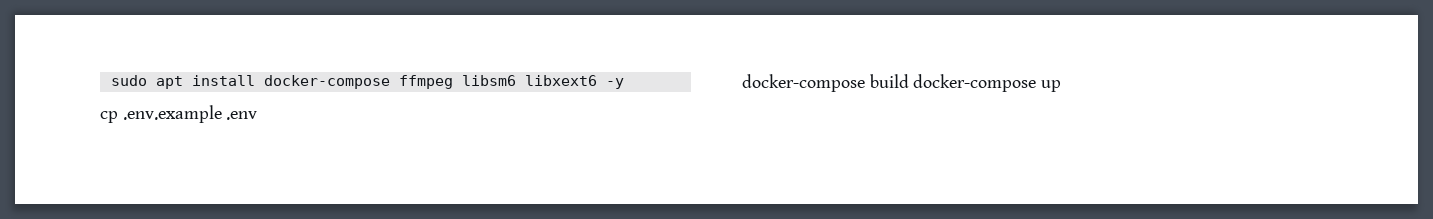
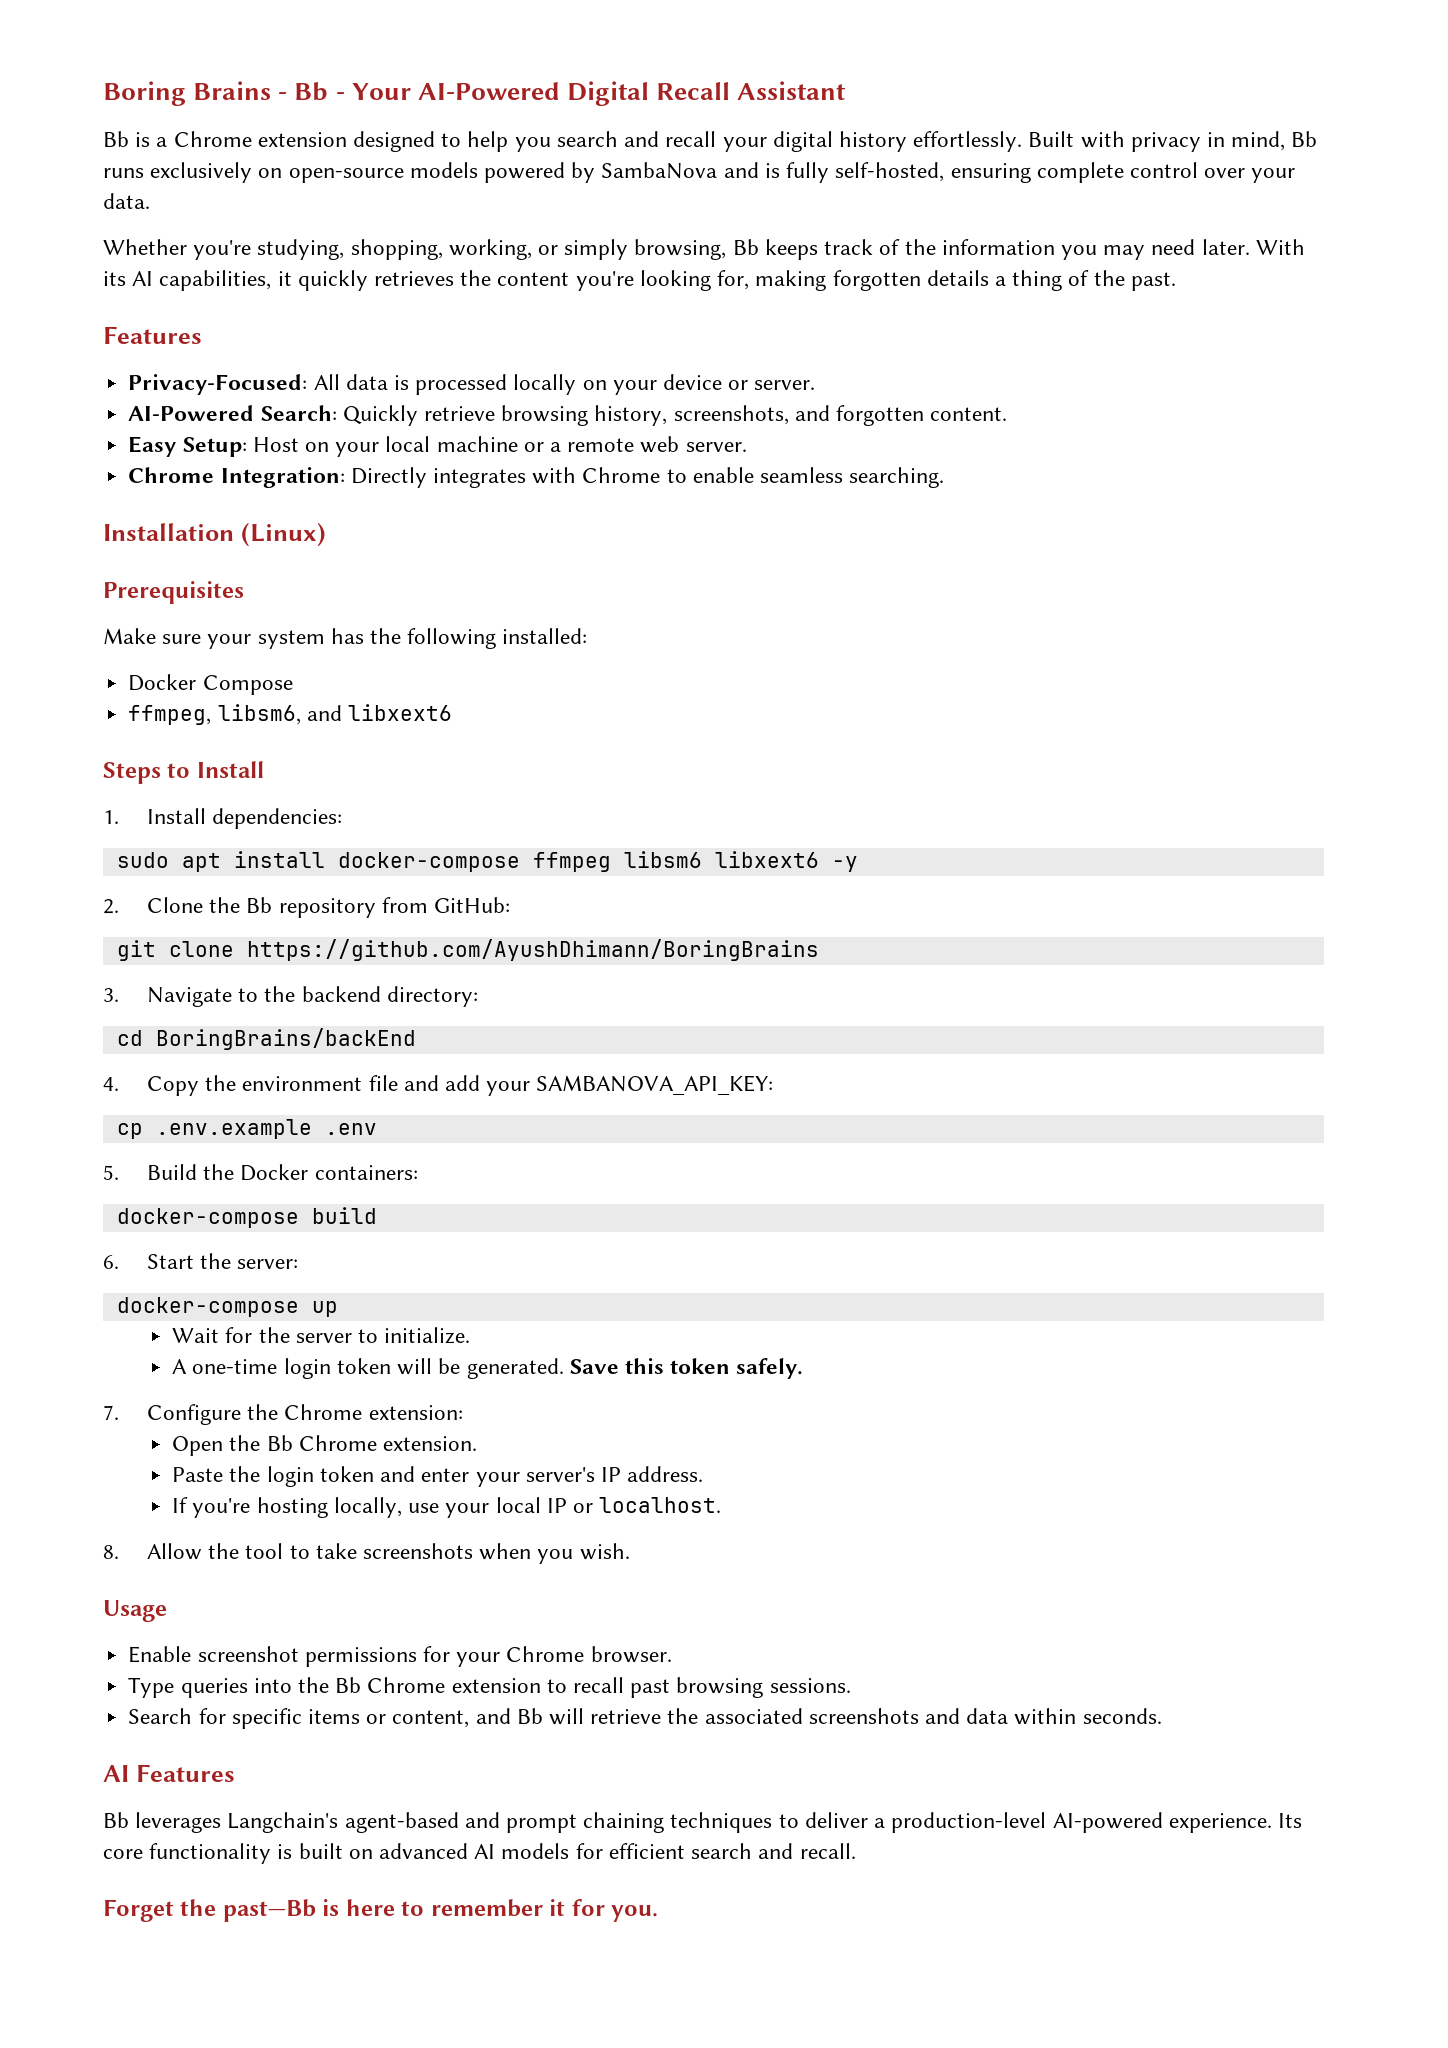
(110, 80) none -> [103,81,847,106] [103,131,1318,152] [103,162,1296,183] [103,193,150,209] [103,239,1305,260] [103,270,1176,291] [103,326,202,344] [128,374,816,395] [128,405,1008,426] [128,436,747,457] [128,467,945,488] [103,522,326,547] [103,581,244,604] [103,628,588,649] [128,674,293,695] [128,704,452,725] [103,761,264,784] [103,808,343,829] Boring Brains - Bb - Your AI-Powered Digital Recall Assistant // Bb is a Chrome extension designed to help you search and recall your digital history effortlessly. Built with privacy in mind, Bb runs exclusively on open-source models powered by SambaNova and is fully self-hosted, ensuring complete control over your data. // Whether you're studying, shopping, working, or simply browsing, Bb keeps track of the information you may need later. With its AI capabilities, it quickly retrieves the content you're looking for, making forgotten details a thing of the past. // Features // Privacy-Focused: All data is processed locally on your device or server. // AI-Powered Search: Quickly retrieve browsing history, screenshots, and forgotten content. // Easy Setup: Host on your local machine or a remote web server. // Chrome Integration: Directly integrates with Chrome to enable seamless searching. // Installation (Linux) // Prerequisites // Make sure your system has the following installed: // Docker Compose // ffmpeg, libsm6, and libxext6 // Steps to Install // 1. Install dependencies: //
[100,105,258,123] [742,74,1062,92] cp .env.example .env // docker-compose build docker-compose up -> [103,897,510,918] [116,939,819,961] [103,986,478,1007] [116,1028,416,1050] [103,1075,774,1096] [116,1119,377,1139] [103,1164,418,1181] [116,1207,377,1228] [103,1253,299,1269] [116,1297,338,1317] [172,1327,471,1344] [172,1358,804,1379] [103,1404,463,1425] [172,1435,478,1456] [172,1466,704,1487] [172,1497,722,1518] [103,1543,630,1564] [103,1600,167,1622] [128,1646,672,1667] [128,1677,851,1698] [128,1708,1162,1729] [103,1764,235,1782] [103,1812,1302,1833] [103,1843,856,1864] [103,1899,659,1922] 2. Clone the Bb repository from GitHub: // git clone https://github.com/AyushDhimann/BoringBrains // 3. Navigate to the backend directory: // cd BoringBrains/backEnd // 4. Copy the environment file and add your SAMBANOVA_API_KEY: // cp .env.example .env // 5. Build the Docker containers: // docker-compose build // 6. Start the server: // docker-compose up // Wait for the server to initialize. // A one-time login token will be generated. Save this token safely. // 7. Configure the Chrome extension: // Open the Bb Chrome extension. // Paste the login token and enter your server's IP address. // If you're hosting locally, use your local IP or localhost. // 8. Allow the tool to take screenshots when you wish. // Usage // Enable screenshot permissions for your Chrome browser. // Type queries into the Bb Chrome extension to recall past browsing sessions. // Search for specific items or content, and Bb will retrieve the associated screenshots and data within seconds. // AI Features // Bb leverages Langchain's agent-based and prompt chaining techniques to deliver a production-level AI-powered experience. Its core functionality is built on advanced AI models for efficient search and recall. // Forget the past—Bb is here to remember it for you.

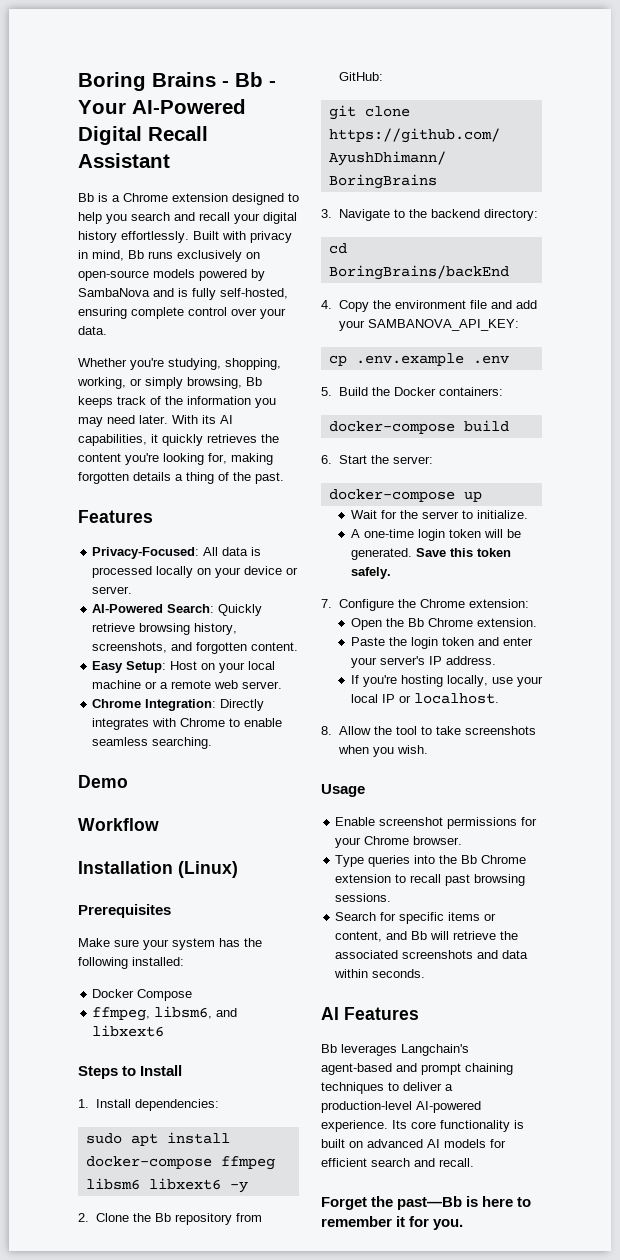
(945, 477) none -> [78,775,128,788] [78,818,159,831] // Demo // Workflow

